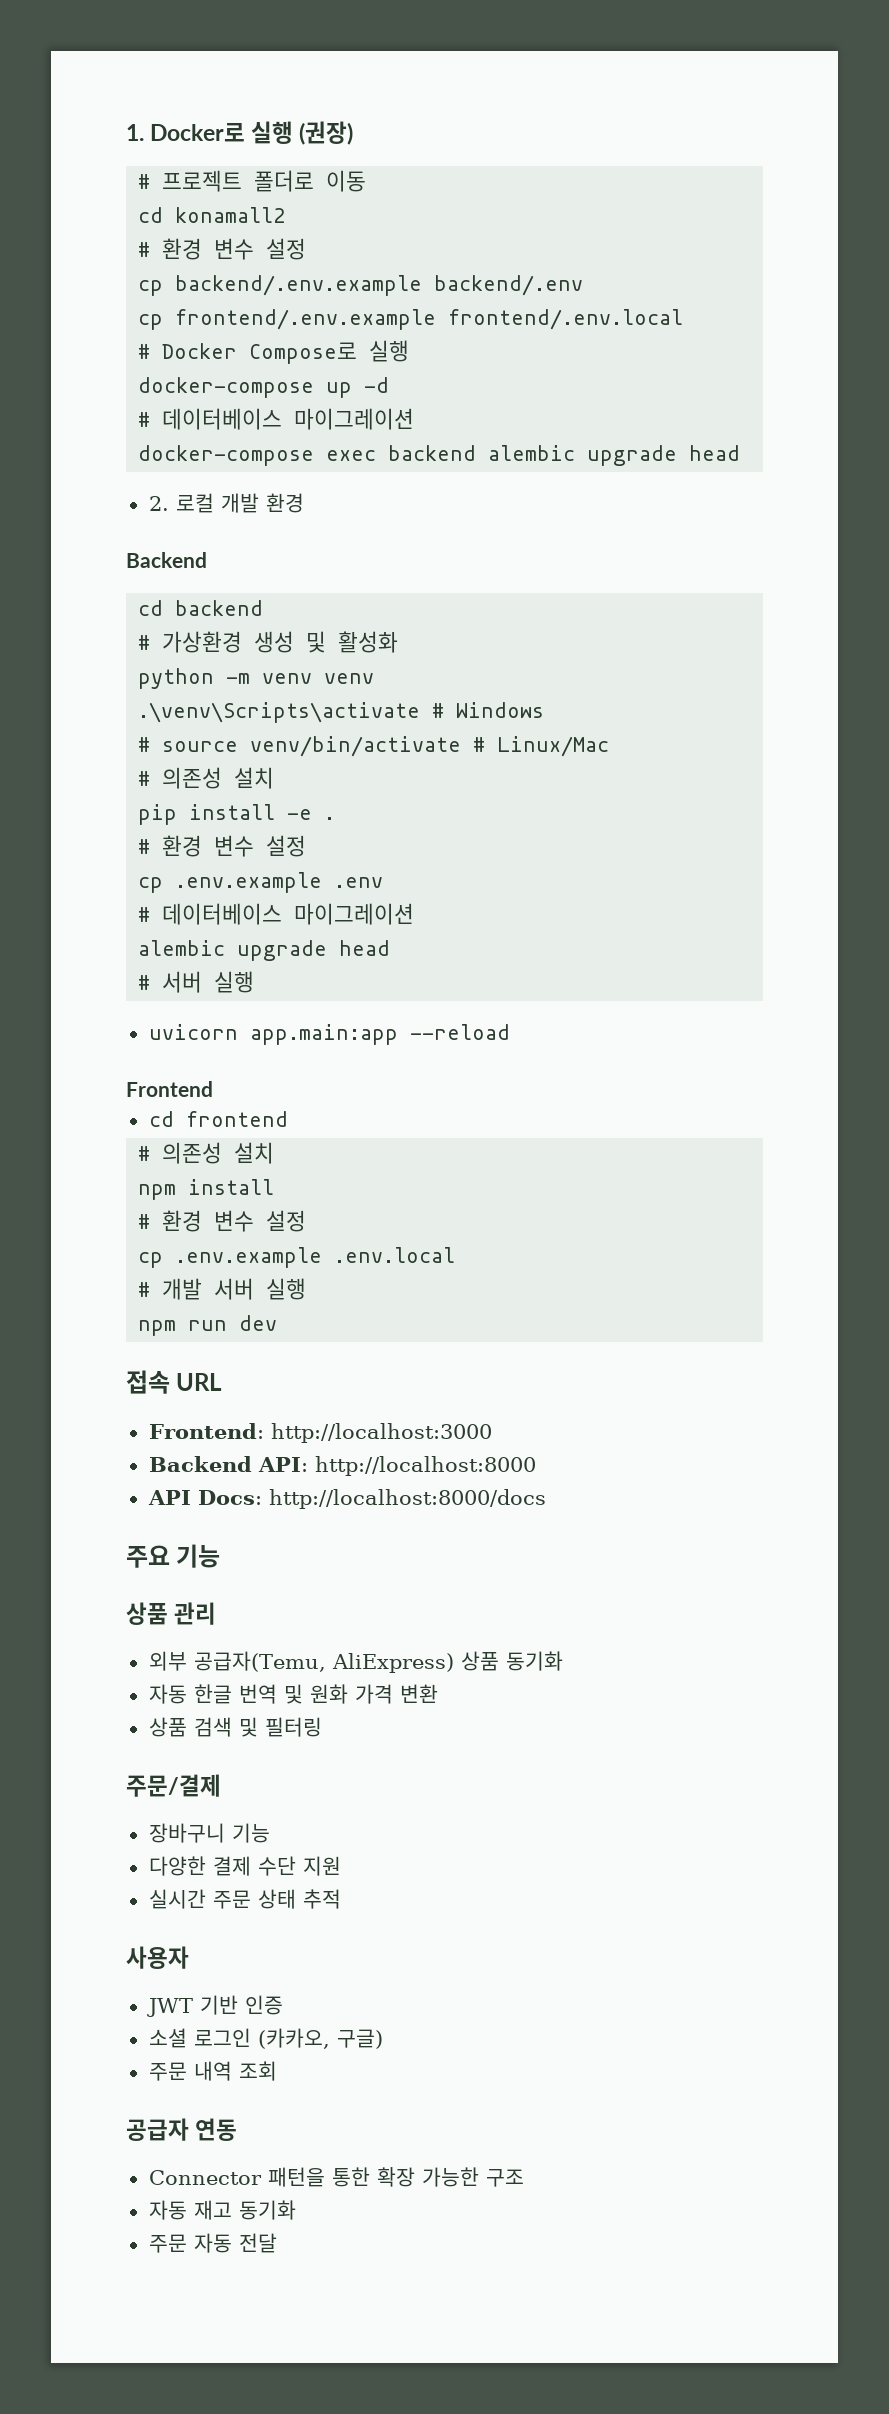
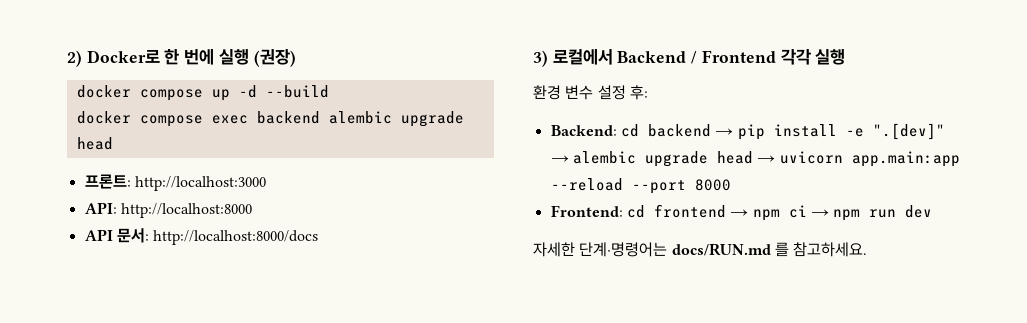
[126,121,354,145] [138,170,367,192] [138,207,286,223] [138,238,307,260] [138,275,584,296] [138,309,684,330] [138,340,410,364] [138,377,390,398] [138,408,415,430] [138,445,315,466] 1. Docker로 실행 (권장) // # 프로젝트 폴더로 이동 // cd konamall2 // # 환경 변수 설정 // cp backend/.env.example backend/.env // cp frontend/.env.example frontend/.env.local // # Docker Compose로 실행 // docker-compose up -d // # 데이터베이스 마이그레이션 // docker-compose -> [67,49,296,67] [76,85,329,101] [76,111,203,127] 2) Docker로 한 번에 실행 (권장) // docker compose up -d --build // docker compose
[148,493,304,513] [126,552,207,568] [138,600,264,616] [138,631,399,653] [138,668,375,689] [138,702,545,723] [138,736,610,757] [138,767,275,789] [138,804,336,825] [138,835,307,857] [138,872,384,893] [138,903,415,925] [138,940,391,961] [138,971,255,993] 2. 로컬 개발 환경 // Backend // cd backend // # 가상환경 생성 및 활성화 // python -m venv venv // .\venv\Scripts\activate # Windows // # source venv/bin/activate # Linux/Mac // # 의존성 설치 // pip install -e . // # 환경 변수 설정 // cp .env.example .env // # 데이터베이스 마이그레이션 // alembic upgrade head // # 서버 실행 // -> [84,174,266,191] [84,202,252,218] [84,228,319,245] [533,49,846,67] [533,85,648,100] [550,123,945,140] [550,151,776,167] 프론트: http://localhost:3000 // API: http://localhost:8000 // API 문서: http://localhost:8000/docs // 3) 로컬에서 Backend / Frontend 각각 실행 // 환경 변수 설정 후: // Backend: cd backend → pip install -e ".[dev]" → alembic upgrade head →
[126,1081,213,1097] // Frontend // -> [631,179,731,194] [550,205,623,217] --port 8000 // Frontend:
[138,1142,275,1164] [138,1179,275,1200] [138,1210,307,1232] [138,1247,456,1268] [138,1278,307,1300] [138,1315,278,1336] [126,1370,223,1394] [148,1423,492,1443] [148,1456,536,1476] [147,1489,546,1509] [126,1544,221,1568] [126,1602,217,1625] [148,1651,563,1673] [148,1684,438,1704] [148,1717,322,1737] [126,1774,221,1797] [148,1823,270,1843] [148,1856,341,1876] [148,1889,341,1909] [126,1946,189,1969] [146,1995,283,2017] [148,2028,383,2049] [148,2061,277,2081] [126,2118,238,2141] [148,2167,524,2187] [148,2200,296,2220] [148,2233,277,2253] // # 의존성 설치 // npm install // # 환경 변수 설정 // cp .env.example .env.local // # 개발 서버 실행 // npm run dev // 접속 URL // Frontend: http://localhost:3000 // Backend API: http://localhost:8000 // API Docs: http://localhost:8000/docs // 주요 기능 // 상품 관리 // 외부 공급자(Temu, AliExpress) 상품 동기화 // 자동 한글 번역 및 원화 가격 변환 // 상품 검색 및 필터링 // 주문/결제 // 장바구니 기능 // 다양한 결제 수단 지원 // 실시간 주문 상태 추적 // 사용자 // JWT 기반 인증 // 소셜 로그인 (카카오, 구글) // 주문 내역 조회 // 공급자 연동 // Connector 패턴을 통한 확장 가능한 구조 // 자동 재고 동기화 // 주문 자동 전달 -> [730,205,933,221] [533,242,868,257] → npm ci → npm run dev // 자세한 단계·명령어는 docs/RUN.md 를 참고하세요.

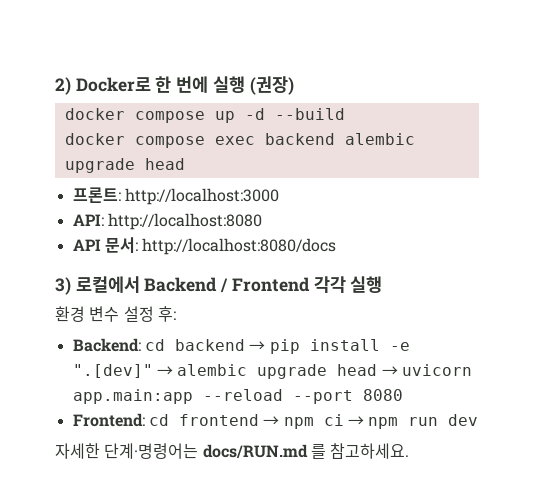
[120,203,252,218] http://localhost:8000 -> [107,213,262,230] http://localhost:8080
[153,230,319,245] http://localhost:8000/docs -> [142,238,337,255] http://localhost:8080/docs
[694,179,731,191] 8000 -> [362,389,403,401] 8080

